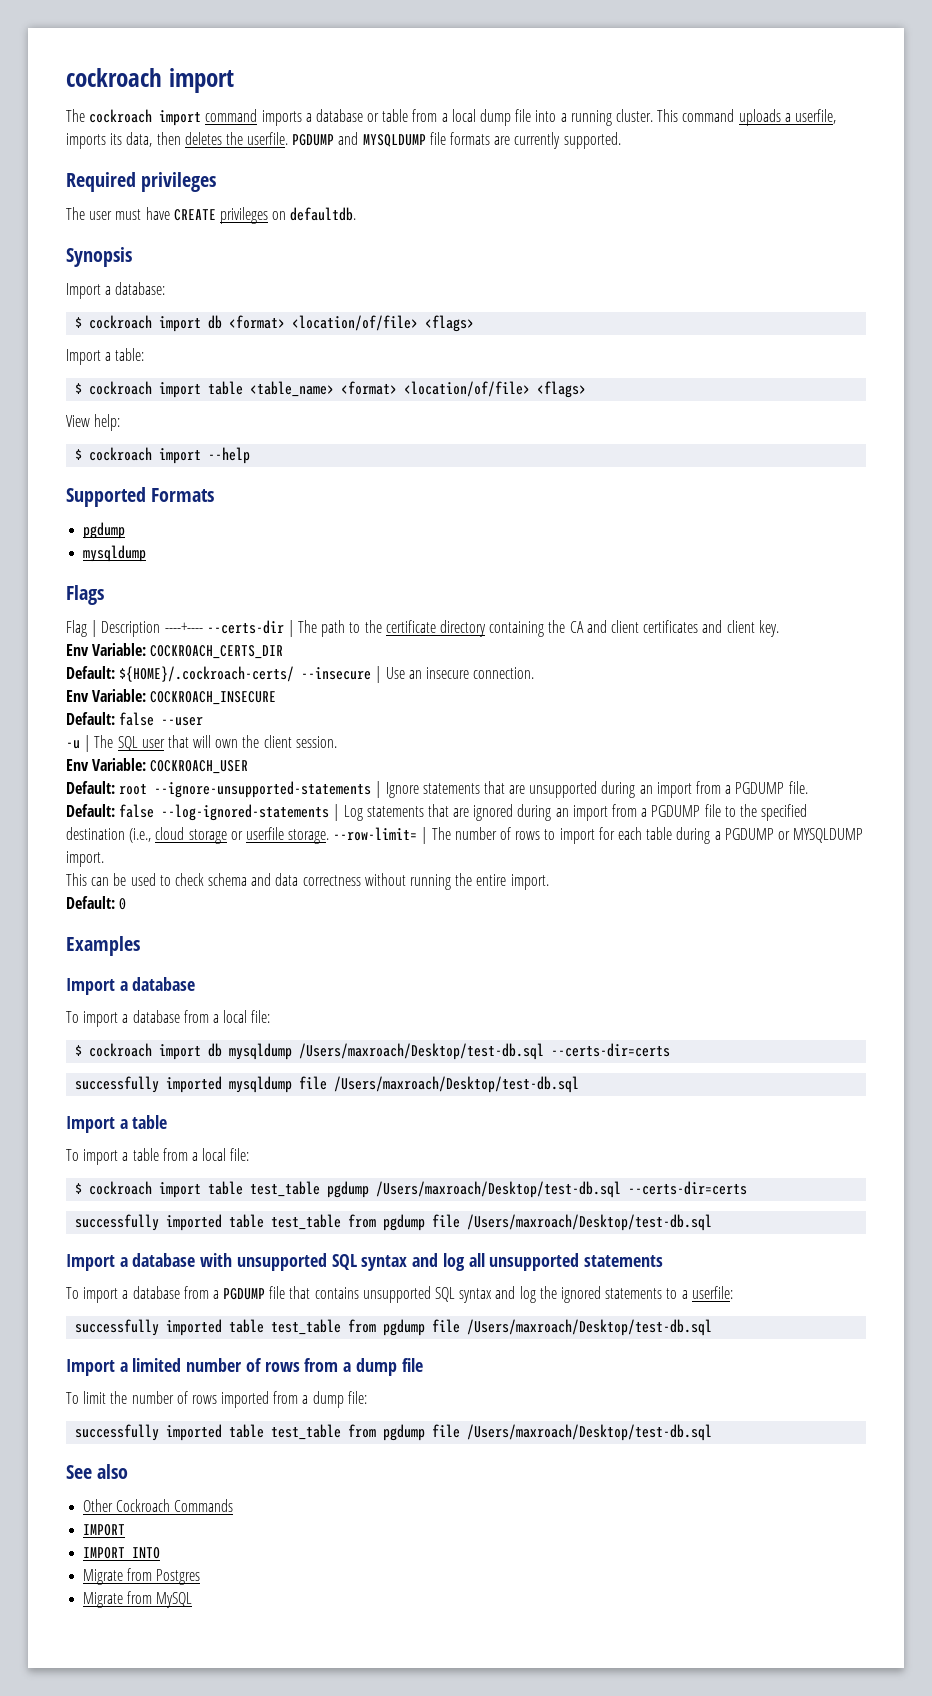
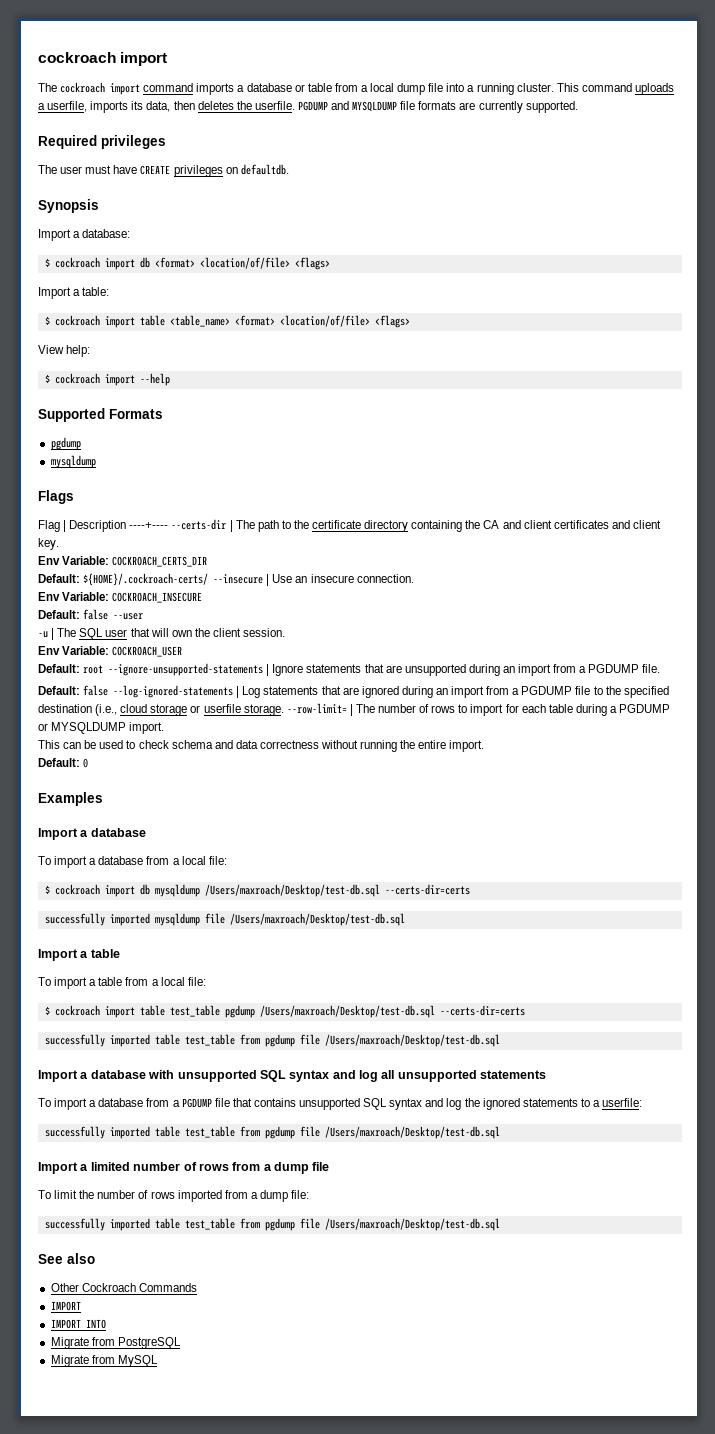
[156,1569,201,1585] Postgres -> [117,1337,181,1349] PostgreSQL

